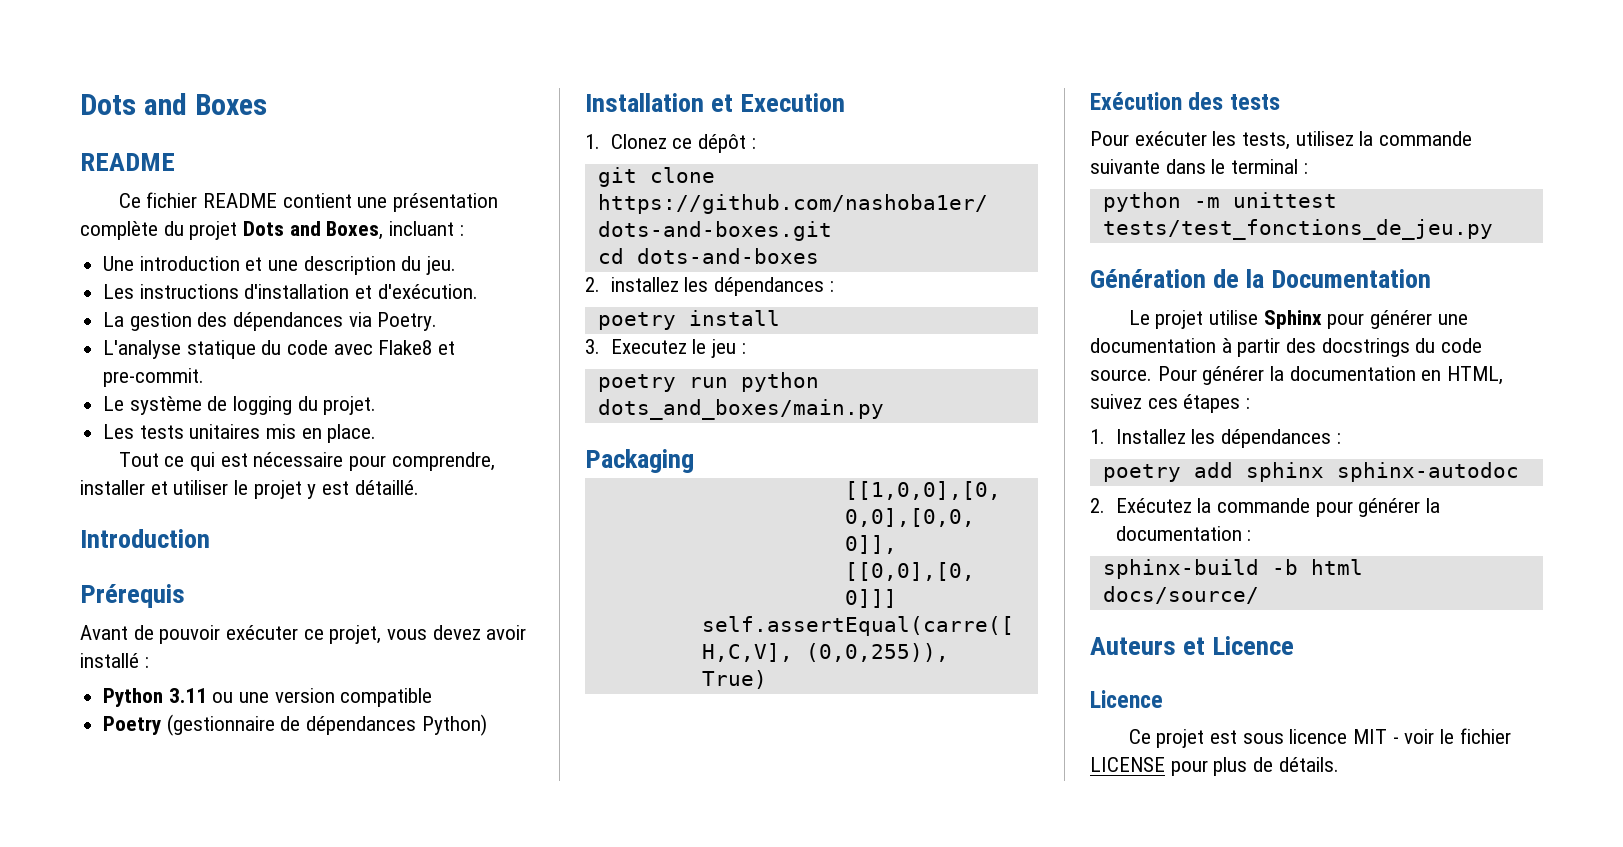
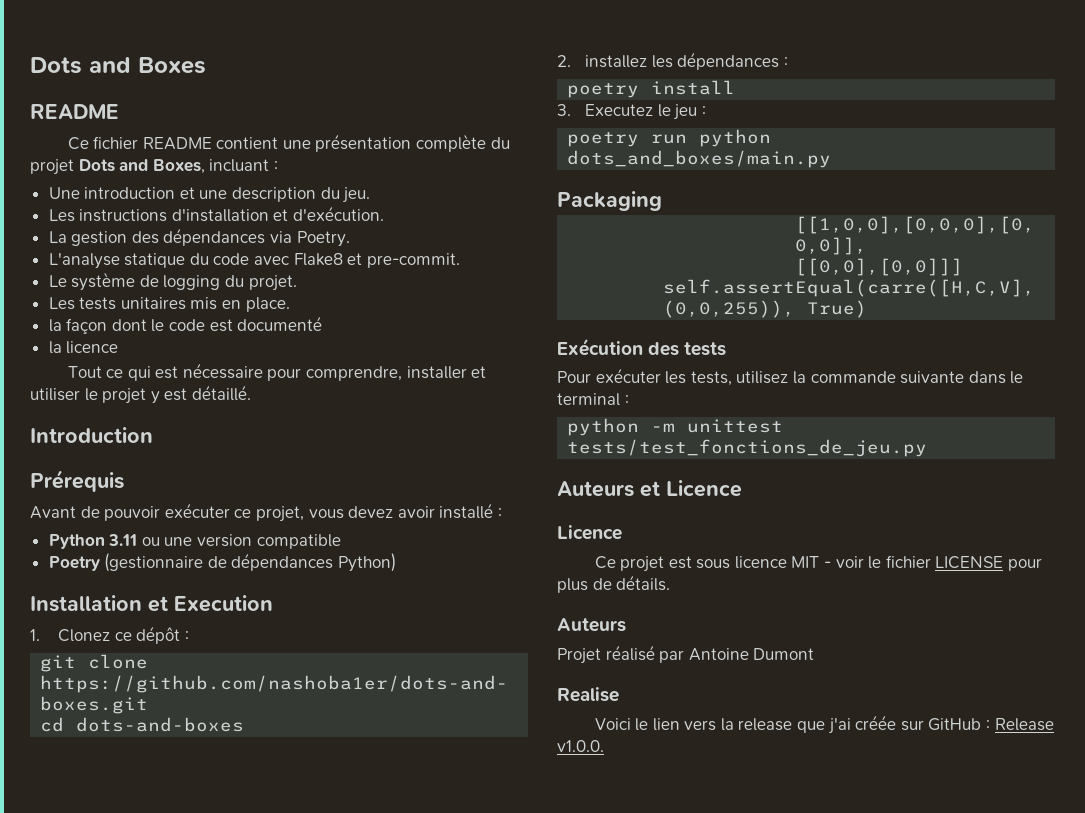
(377, 433) none -> [48,316,323,334] [48,341,119,354] // la façon dont le code est documenté // la licence
[1090,269,1432,288] [1128,310,1468,329] [1090,338,1483,357] [1090,366,1504,385] [1090,394,1251,413] [1090,429,1341,448] [1102,462,1519,482] [1090,498,1440,517] [1115,526,1252,541] [1102,559,1363,579] [1102,586,1259,604] // Génération de la Documentation // Le projet utilise Sphinx pour générer une documentation à partir des docstrings du code source. Pour générer la documentation en HTML, suivez ces étapes : // 1. Installez les dépendances : // poetry add sphinx sphinx-autodoc // 2. Exécutez la commande pour générer la documentation : // sphinx-build -b html docs/source/ -> (928, 448) none
(1339, 764) none -> [557,618,626,632] [557,645,815,664] [557,687,619,702] [594,715,1054,734] [557,740,604,752] // Auteurs // Projet réalisé par Antoine Dumont // Realise // Voici le lien vers la release que j'ai créée sur GitHub : Release v1.0.0.

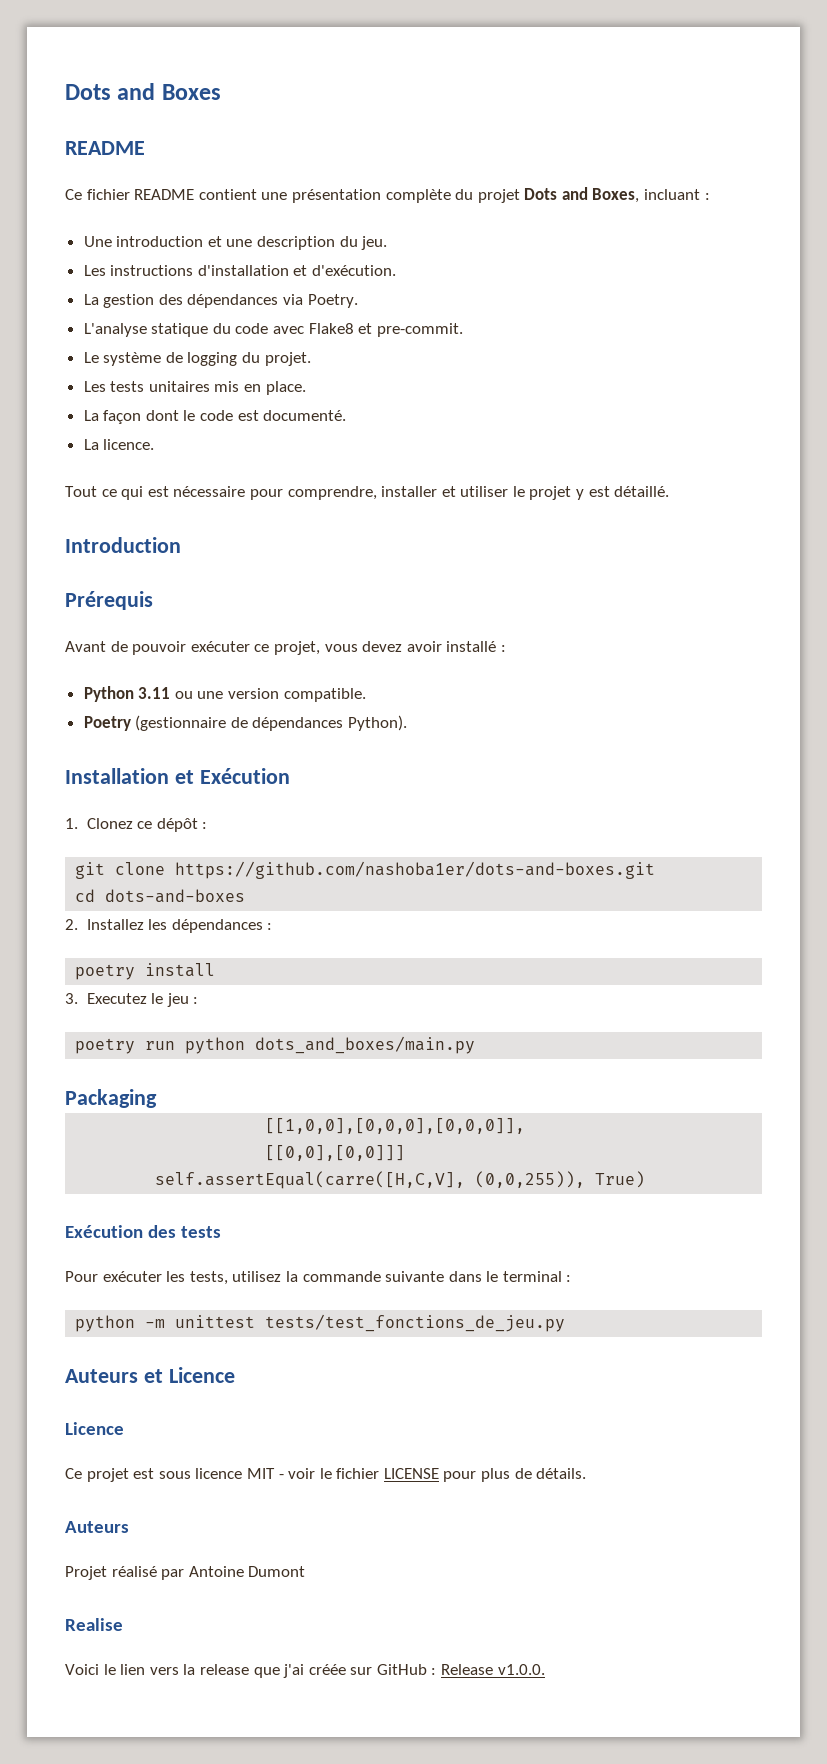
[48,319,62,332] la -> [83,410,99,421] La
[237,316,323,331] [48,341,119,354] documenté // la licence -> [263,410,347,421] [83,439,155,450] documenté. // La licence.
[256,534,341,549] compatible -> [283,688,366,702] compatible.
[338,553,397,572] Python) -> [348,715,408,731] Python).
[174,595,273,612] Execution -> [199,768,290,784] Exécution
[585,55,648,68] installez -> [86,919,144,930] Installez

